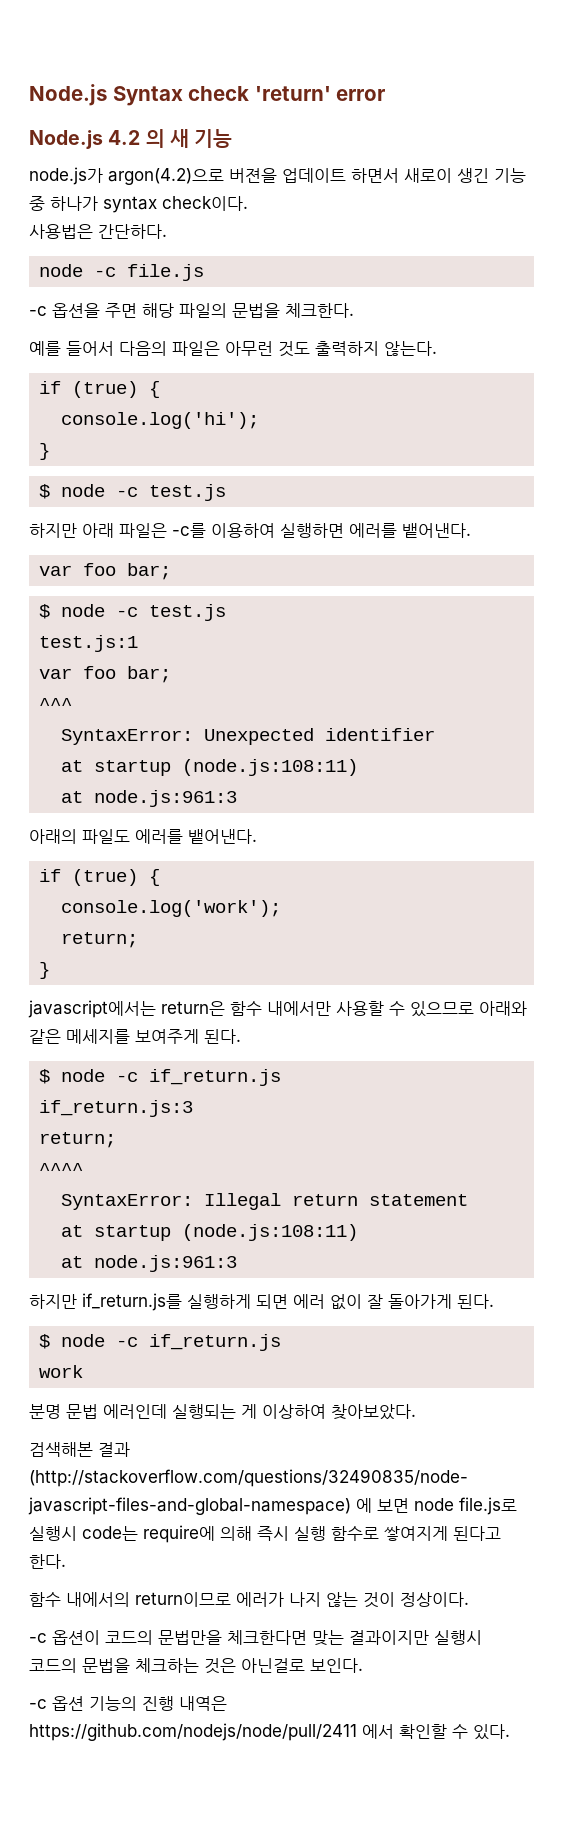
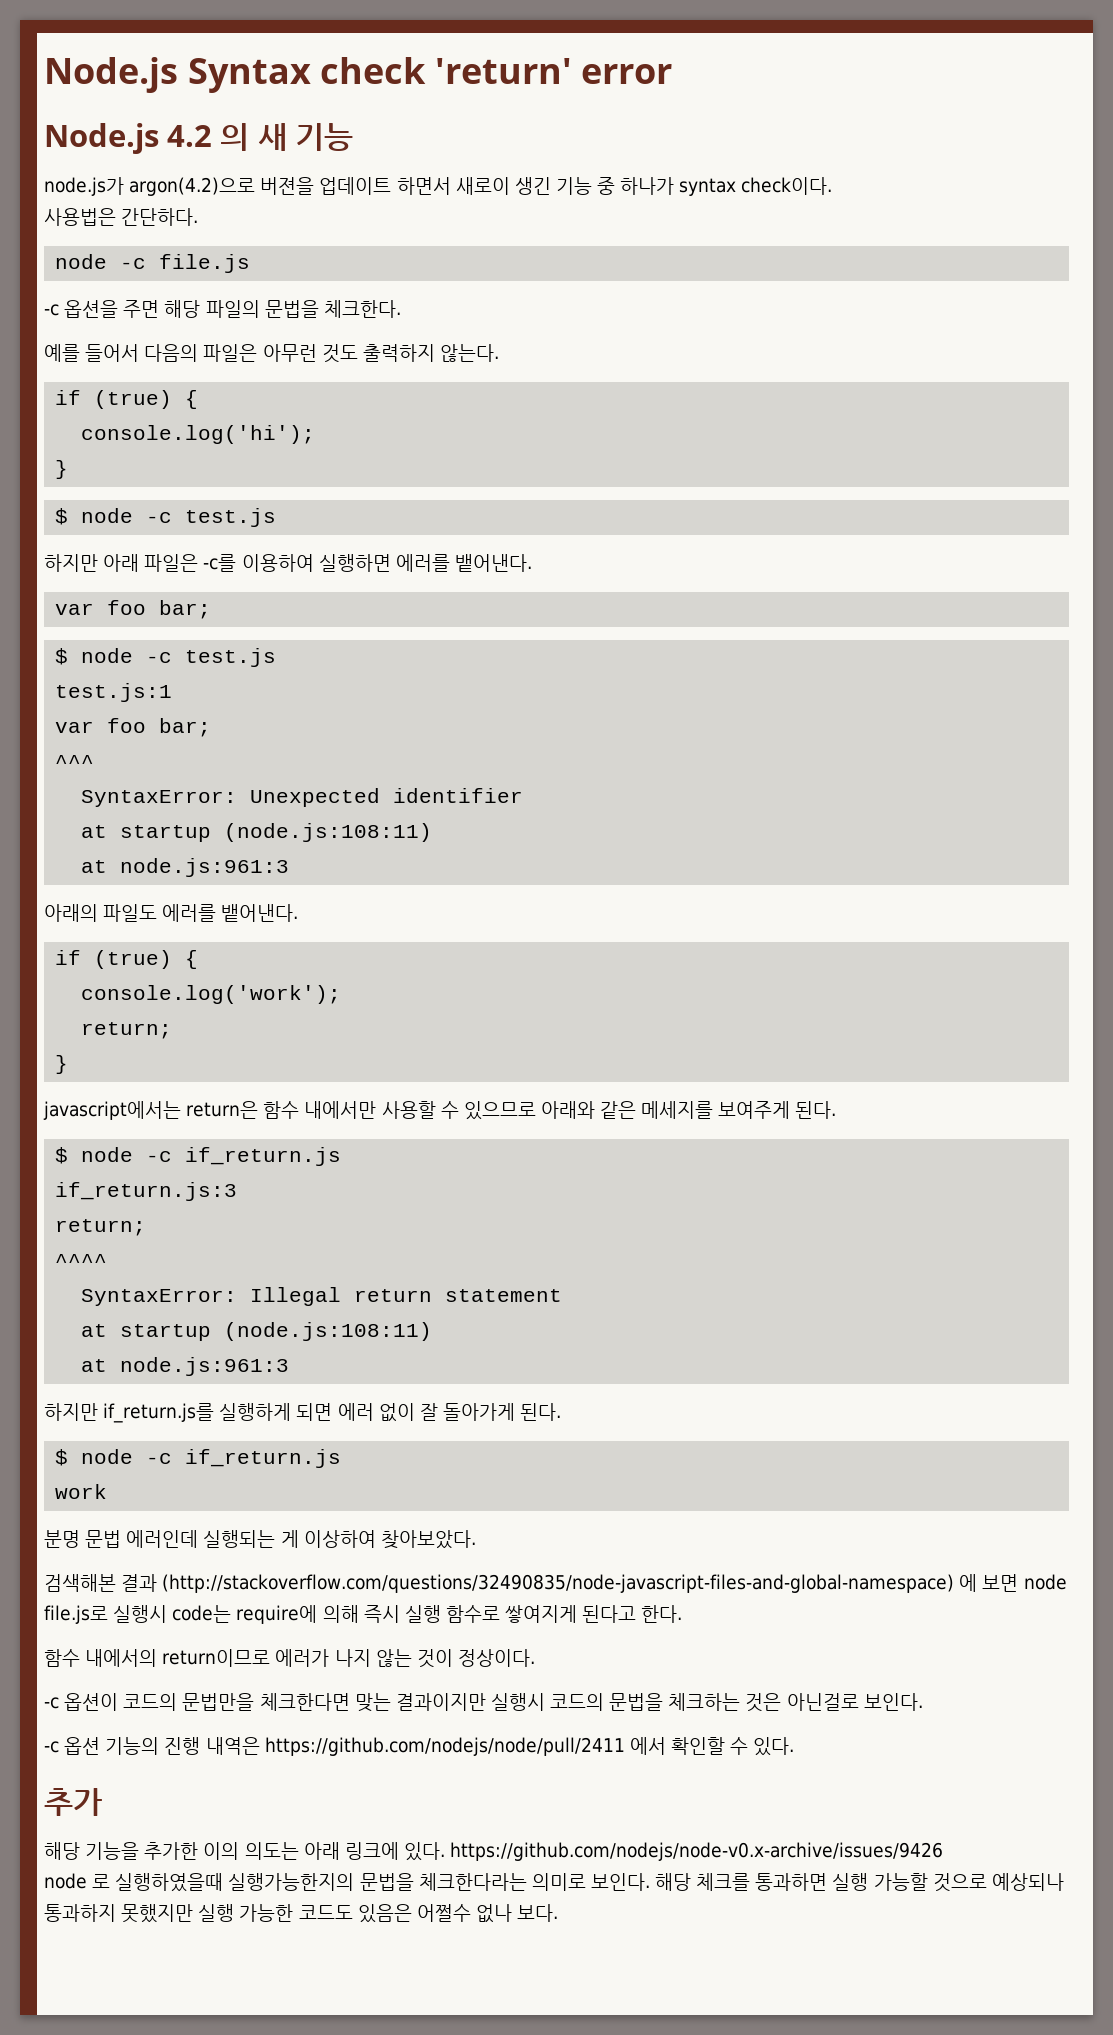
(510, 1732) none -> [44,1788,102,1816] [44,1842,944,1861] [44,1873,1064,1892] [44,1904,559,1923] // 추가 // 해당 기능을 추가한 이의 의도는 아래 링크에 있다. https://github.com/nodejs/node-v0.x-archive/issues/9426 // node 로 실행하였을때 실행가능한지의 문법을 체크한다라는 의미로 보인다. 해당 체크를 통과하면 실행 가능할 것으로 예상되나 통과하지 못했지만 실행 가능한 코드도 있음은 어쩔수 없나 보다.

